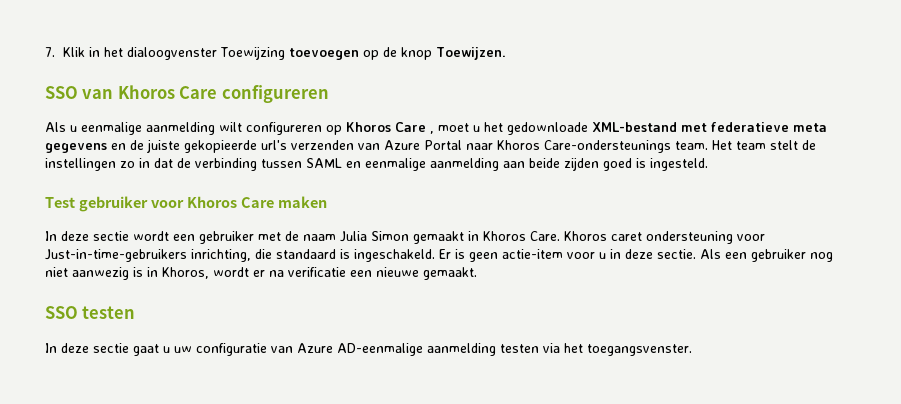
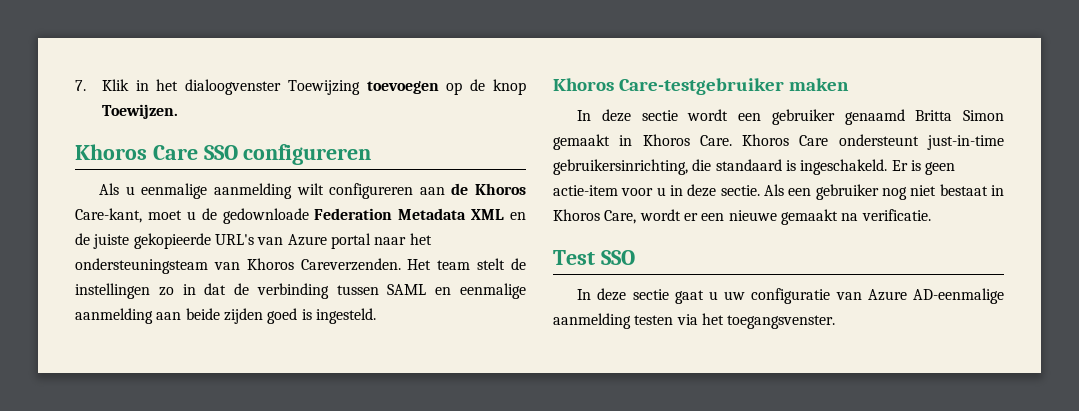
[45,85,218,99] SSO van Khoros Care -> [75,144,238,160] Khoros Care SSO
[326,122,827,135] [45,139,708,153] op Khoros Care , moet u het gedownloade XML-bestand met federatieve meta gegevens en de juiste gekopieerde url's verzenden van Azure Portal naar Khoros Care-ondersteunings team. -> [419,183,526,195] [75,208,526,224] [75,233,432,249] [75,258,401,274] aan de Khoros Care-kant, moet u de gedownloade Federation Metadata XML en de juiste gekopieerde URL's van Azure portal naar het ondersteuningsteam van Khoros Careverzenden.
[45,196,274,212] Test gebruiker voor Khoros Care -> [553,78,784,95] Khoros Care-testgebruiker
[258,231,367,242] met de naam Julia -> [844,109,953,125] genaamd Britta
[611,231,765,244] [45,249,251,262] caret ondersteuning voor Just-in-time-gebruikers inrichting, -> [799,134,1004,150] [553,159,688,175] Care ondersteunt just-in-time gebruikersinrichting,
[72,267,477,280] [45,306,136,319] aanwezig is in Khoros, wordt er na verificatie een nieuwe gemaakt. // SSO testen -> [939,184,1004,196] [553,209,931,225] [553,250,635,265] bestaat in Khoros Care, wordt er een nieuwe gemaakt na verificatie. // Test SSO

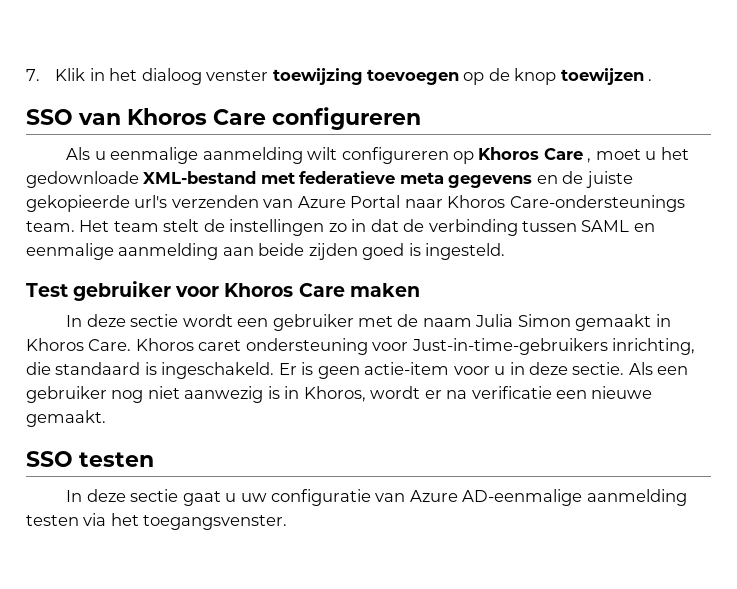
[185,79,360,95] dialoogvenster Toewijzing -> [141,68,363,85] dialoog venster toewijzing
[101,104,178,119] [75,144,238,160] Toewijzen. // Khoros Care SSO -> [560,68,653,85] [26,108,266,125] toewijzen . // SSO van Khoros Care
[419,183,526,195] [75,208,526,224] [75,233,432,249] [75,258,401,274] aan de Khoros Care-kant, moet u de gedownloade Federation Metadata XML en de juiste gekopieerde URL's van Azure portal naar het ondersteuningsteam van Khoros Careverzenden. -> [452,147,689,164] [26,171,633,188] [26,195,685,212] [26,221,75,232] op Khoros Care , moet u het gedownloade XML-bestand met federatieve meta gegevens en de juiste gekopieerde url's verzenden van Azure Portal naar Khoros Care-ondersteunings team.
[553,78,784,95] Khoros Care-testgebruiker -> [26,281,345,301] Test gebruiker voor Khoros Care
[844,109,953,125] genaamd Britta -> [357,314,514,327] met de naam Julia
[799,134,1004,150] [553,159,688,175] Care ondersteunt just-in-time gebruikersinrichting, -> [198,338,696,355] caret ondersteuning voor Just-in-time-gebruikers inrichting,
[939,184,1004,196] [553,209,931,225] [553,250,635,265] bestaat in Khoros Care, wordt er een nieuwe gemaakt na verificatie. // Test SSO -> [184,386,653,403] [26,410,106,427] [26,451,154,467] aanwezig is in Khoros, wordt er na verificatie een nieuwe gemaakt. // SSO testen

